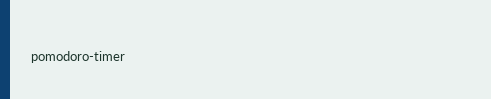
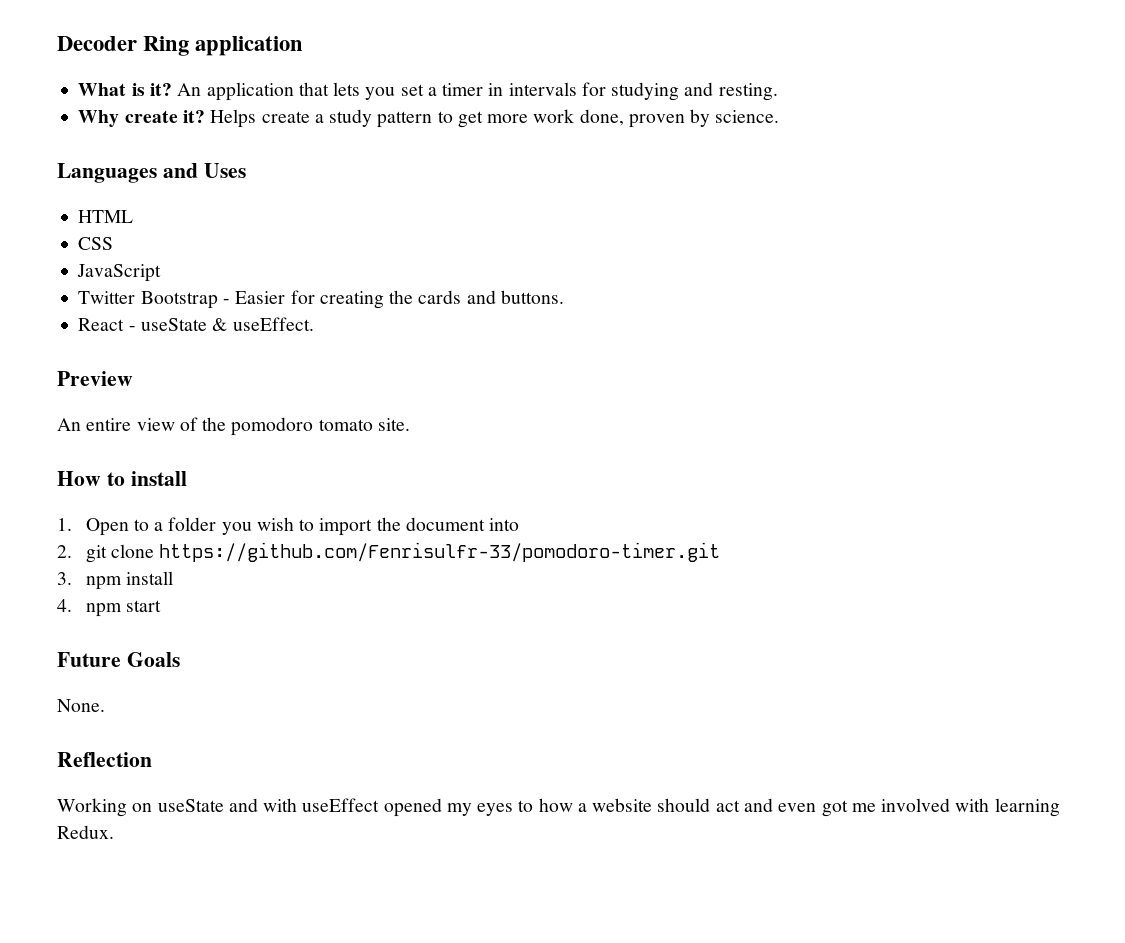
[31,51,125,63] pomodoro-timer -> [57,36,304,56] [78,82,778,101] [78,109,780,128] [57,163,246,183] [78,210,134,223] [78,237,114,250] [77,264,162,282] [78,290,564,309] [78,317,314,331] [57,371,133,386] [57,417,410,436] [57,471,187,486] [57,517,520,536] [57,542,721,563] [57,571,173,590] [57,599,161,617] [57,652,180,667] [57,699,105,712] [57,752,152,767] [57,798,1060,817] [57,825,114,839] Decoder Ring application // What is it? An application that lets you set a timer in intervals for studying and resting. // Why create it? Helps create a study pattern to get more work done, proven by science. // Languages and Uses // HTML // CSS // JavaScript // Twitter Bootstrap - Easier for creating the cards and buttons. // React - useState & useEffect. // Preview // An entire view of the pomodoro tomato site. // How to install // 1. Open to a folder you wish to import the document into // 2. git clone https://github.com/Fenrisulfr-33/pomodoro-timer.git // 3. npm install // 4. npm start // Future Goals // None. // Reflection // Working on useState and with useEffect opened my eyes to how a website should act and even got me involved with learning Redux.

